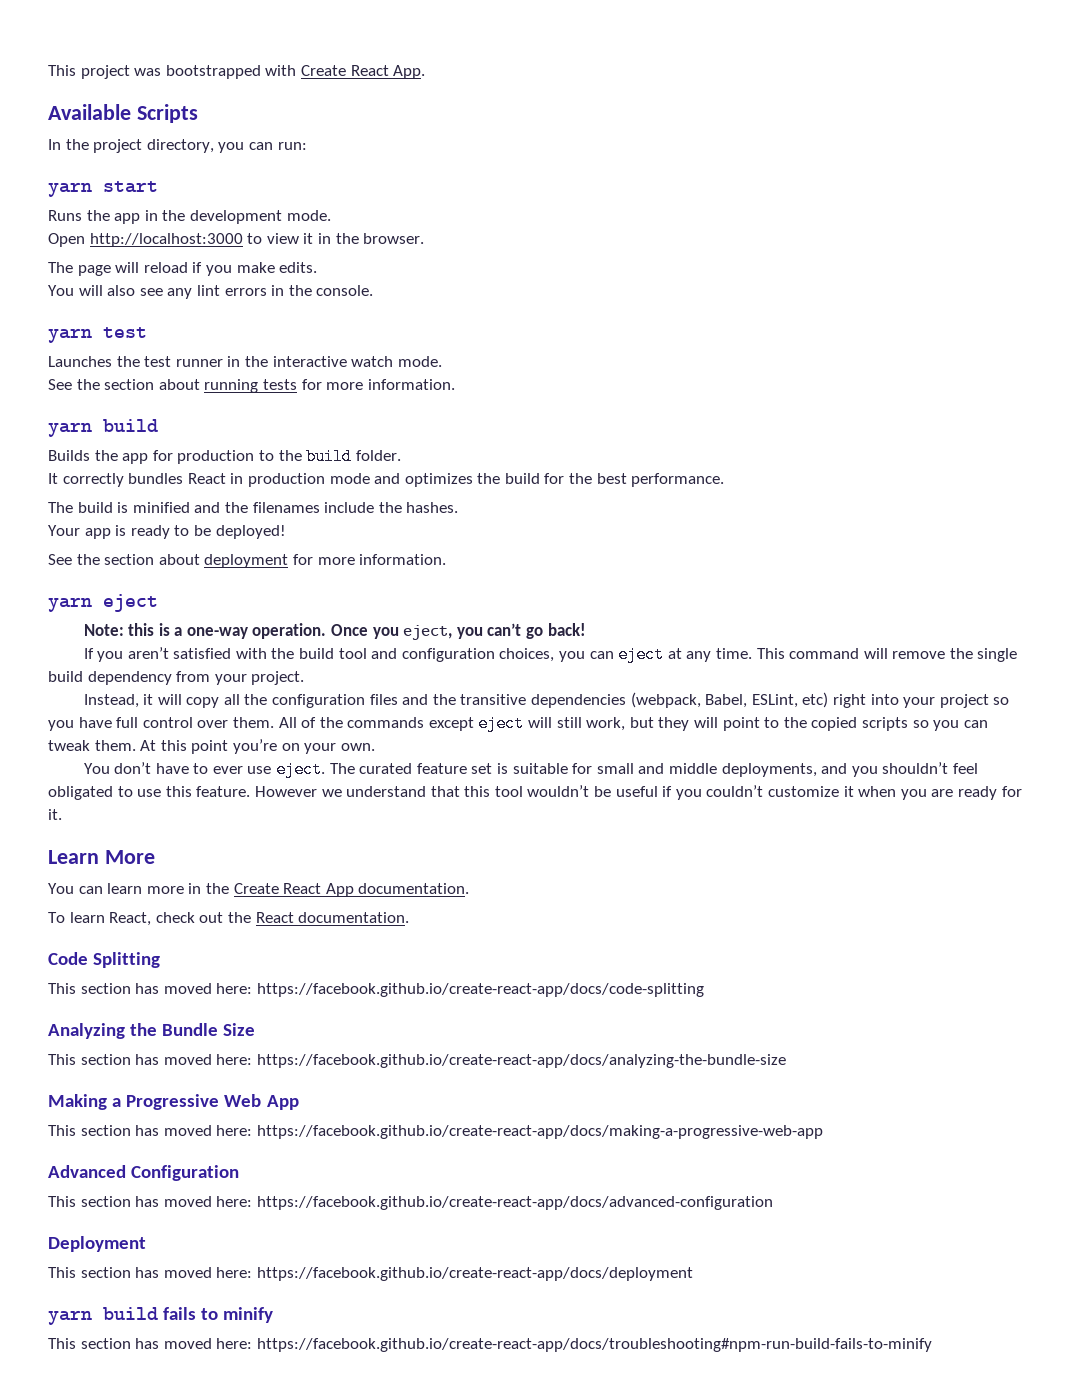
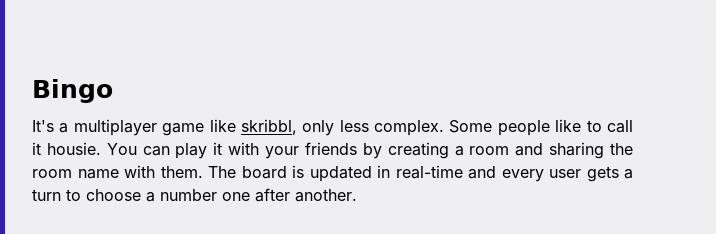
[48,65,426,79] [48,104,198,123] [48,139,307,153] [48,181,158,197] [48,210,331,224] [48,233,425,247] [48,262,318,276] [48,285,374,299] [48,327,147,343] [48,356,442,367] [48,379,455,393] [48,419,158,437] [48,448,401,465] [48,473,725,487] [48,502,459,513] [48,525,286,539] [48,554,447,568] [48,594,158,612] [83,623,586,640] [83,646,1018,663] [48,671,305,685] [83,692,1010,708] [48,715,988,732] [48,739,375,754] [83,761,978,778] [48,785,1022,800] [48,809,62,820] [48,850,155,864] [48,883,470,897] [48,912,410,926] [48,952,161,968] [48,983,704,997] [48,1023,256,1039] [48,1054,786,1068] [48,1094,299,1110] [48,1125,823,1139] [48,1165,240,1181] [48,1196,773,1210] [48,1236,146,1252] [48,1267,693,1281] [48,1307,274,1325] [48,1338,932,1352] This project was bootstrapped with Create React App. // Available Scripts // In the project directory, you can run: // yarn start // Runs the app in the development mode. // Open http://localhost:3000 to view it in the browser. // The page will reload if you make edits. // You will also see any lint errors in the console. // yarn test // Launches the test runner in the interactive watch mode. // See the section about running tests for more information. // yarn build // Builds the app for production to the build folder. // It correctly bundles React in production mode and optimizes the build for the best performance. // The build is minified and the filenames include the hashes. // Your app is ready to be deployed! // See the section about deployment for more information. // yarn eject // Note: this is a one-way operation. Once you eject, you can’t go back! // If you aren’t satisfied with the build tool and configuration choices, you can eject at any time. This command will remove the single build dependency from your project. // Instead, it will copy all the configuration files and the transitive dependencies (webpack, Babel, ESLint, etc) right into your project so you have full control over them. All of the commands except eject will still work, but they will point to the copied scripts so you can tweak them. At this point you’re on your own. // You don’t have to ever use eject. The curated feature set is suitable for small and middle deployments, and you shouldn’t feel obligated to use this feature. However we understand that this tool wouldn’t be useful if you couldn’t customize it when you are ready for it. // Learn More // You can learn more in the Create React App documentation. // To learn React, check out the React documentation. // Code Splitting // This section has moved here: https://facebook.github.io/create-react-app/docs/code-splitting // Analyzing the Bundle Size // This section has moved here: https://facebook.github.io/create-react-app/docs/analyzing-the-bundle-size // Making a Progressive Web App // This section has moved here: https://facebook.github.io/create-react-app/docs/making-a-progressive-web-app // Advanced Configuration // This section has moved here: https://facebook.github.io/create-react-app/docs/advanced-configuration // Deployment // This section has moved here: https://facebook.github.io/create-react-app/docs/deployment // yarn build fails to minify // This section has moved here: https://facebook.github.io/create-react-app/docs/troubleshooting#npm-run-build-fails-to-minify -> [32,79,113,103] [32,119,633,136] [32,142,634,159] [32,165,633,182] [32,188,357,202] Bingo // It's a multiplayer game like skribbl, only less complex. Some people like to call it housie. You can play it with your friends by creating a room and sharing the room name with them. The board is updated in real-time and every user gets a turn to choose a number one after another.

